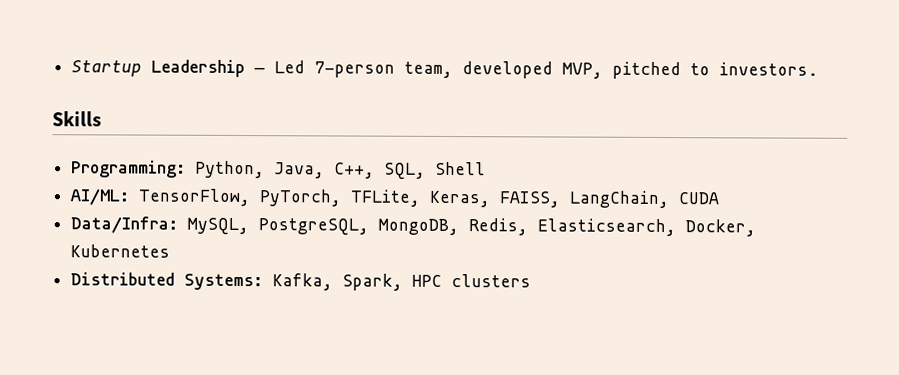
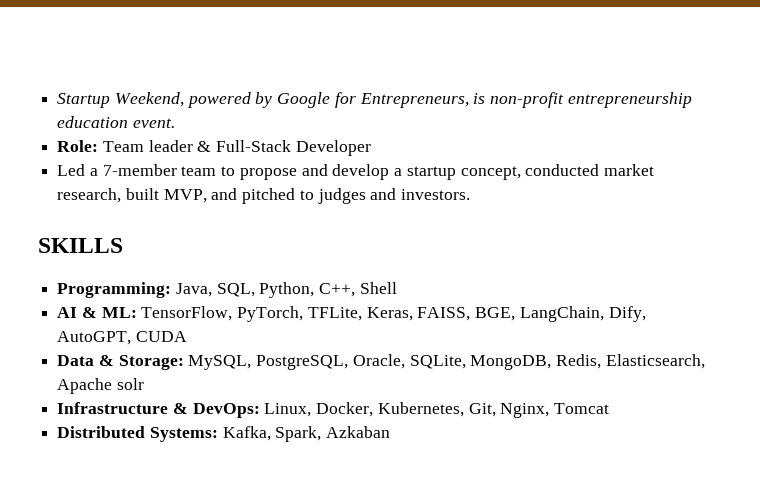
[151,59,711,80] Leadership — Led 7-person team, developed MVP, pitched to -> [114,92,692,108] [57,116,175,128] [57,140,371,156] [57,164,654,180] [57,188,397,204] Weekend, powered by Google for Entrepreneurs, is non-profit entrepreneurship education event. // Role: Team leader & Full-Stack Developer // Led a 7-member team to propose and develop a startup concept, conducted market research, built MVP, and pitched to judges and
[52,111,102,127] Skills -> [38,238,123,253] SKILLS
[195,160,487,180] [70,188,130,206] Python, Java, C++, SQL, Shell // AI/ML: -> [175,282,397,298] [57,307,137,318] Java, SQL, Python, C++, Shell // AI & ML:
[569,190,720,209] [70,216,757,237] [70,244,171,258] LangChain, CUDA // Data/Infra: MySQL, PostgreSQL, MongoDB, Redis, Elasticsearch, Docker, Kubernetes -> [475,306,646,322] [57,331,187,345] [57,354,705,370] [57,378,144,394] [57,402,610,418] BGE, LangChain, Dify, AutoGPT, CUDA // Data & Storage: MySQL, PostgreSQL, Oracle, SQLite, MongoDB, Redis, Elasticsearch, Apache solr // Infrastructure & DevOps: Linux, Docker, Kubernetes, Git, Nginx, Tomcat
[412,274,532,288] HPC clusters -> [326,426,391,438] Azkaban

